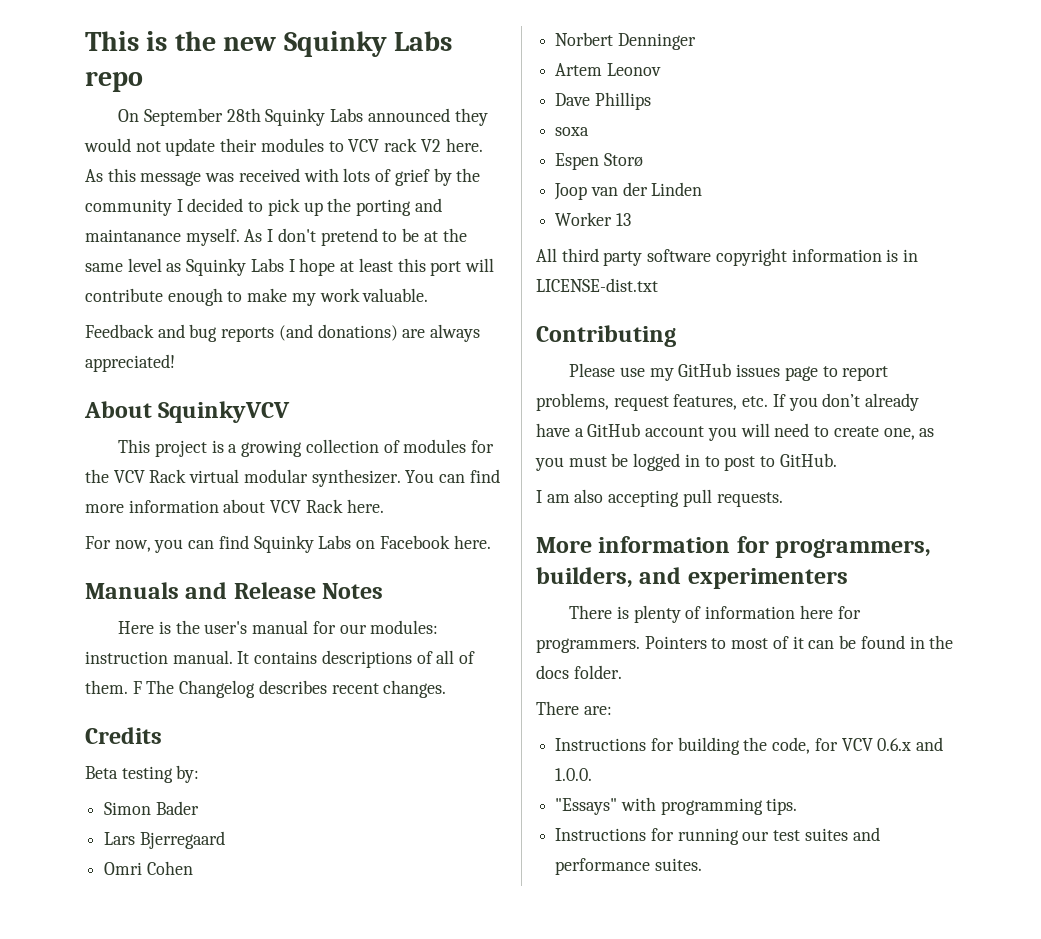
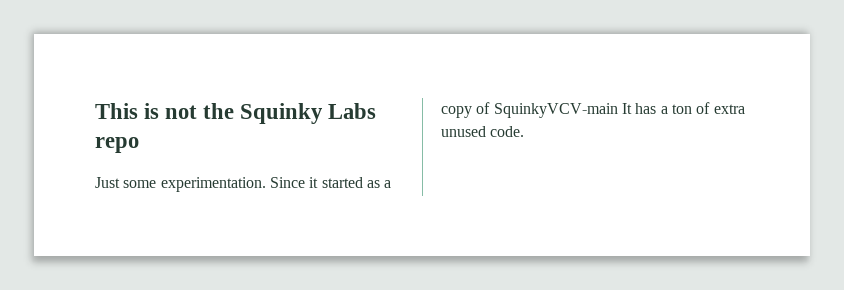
[174,31,277,51] the new -> [165,103,235,119] not the
[118,108,488,126] [84,138,483,156] [85,168,481,186] [85,198,442,216] [85,228,467,246] [85,258,494,276] [85,288,429,306] [85,324,481,342] [85,354,175,372] [84,401,291,423] [118,439,494,457] [85,469,500,487] [85,499,384,513] [85,535,491,553] [85,582,384,599] [118,620,439,634] [85,650,476,668] [85,680,447,698] [85,727,162,744] [85,765,200,783] [104,801,199,815] [104,831,225,849] [104,861,193,875] [555,32,696,50] [555,63,661,76] [555,92,651,110] [555,127,590,136] [555,153,643,170] [554,182,703,200] [555,212,631,226] [536,248,919,266] [536,278,658,292] [536,325,676,347] [569,363,889,381] [536,393,920,411] [536,423,935,441] [535,453,837,471] [536,489,783,507] [536,536,932,558] [536,567,848,589] [569,605,861,623] [536,635,954,653] [536,665,622,679] [536,701,612,715] [555,737,944,755] [555,768,593,781] [555,797,798,815] [555,827,880,845] [555,858,702,875] On September 28th Squinky Labs announced they would not update their modules to VCV rack V2 here. As this message was received with lots of grief by the community I decided to pick up the porting and maintanance myself. As I don't pretend to be at the same level as Squinky Labs I hope at least this port will contribute enough to make my work valuable. // Feedback and bug reports (and donations) are always appreciated! // About SquinkyVCV // This project is a growing collection of modules for the VCV Rack virtual modular synthesizer. You can find more information about VCV Rack here. // For now, you can find Squinky Labs on Facebook here. // Manuals and Release Notes // Here is the user's manual for our modules: instruction manual. It contains descriptions of all of them. F The Changelog describes recent changes. // Credits // Beta testing by: // Simon Bader // Lars Bjerregaard // Omri Cohen // Norbert Denninger // Artem Leonov // Dave Phillips // soxa // Espen Storø // Joop van der Linden // Worker 13 // All third party software copyright information is in LICENSE-dist.txt // Contributing // Please use my GitHub issues page to report problems, request features, etc. If you don’t already have a GitHub account you will need to create one, as you must be logged in to post to GitHub. // I am also accepting pull requests. // More information for programmers, builders, and experimenters // There is plenty of information here for programmers. Pointers to most of it can be found in the docs folder. // There are: // Instructions for building the code, for VCV 0.6.x and 1.0.0. // "Essays" with programming tips. // Instructions for running our test suites and performance suites. -> [95,177,392,192] [441,102,745,118] [441,126,525,137] Just some experimentation. Since it started as a copy of SquinkyVCV-main It has a ton of extra unused code.

